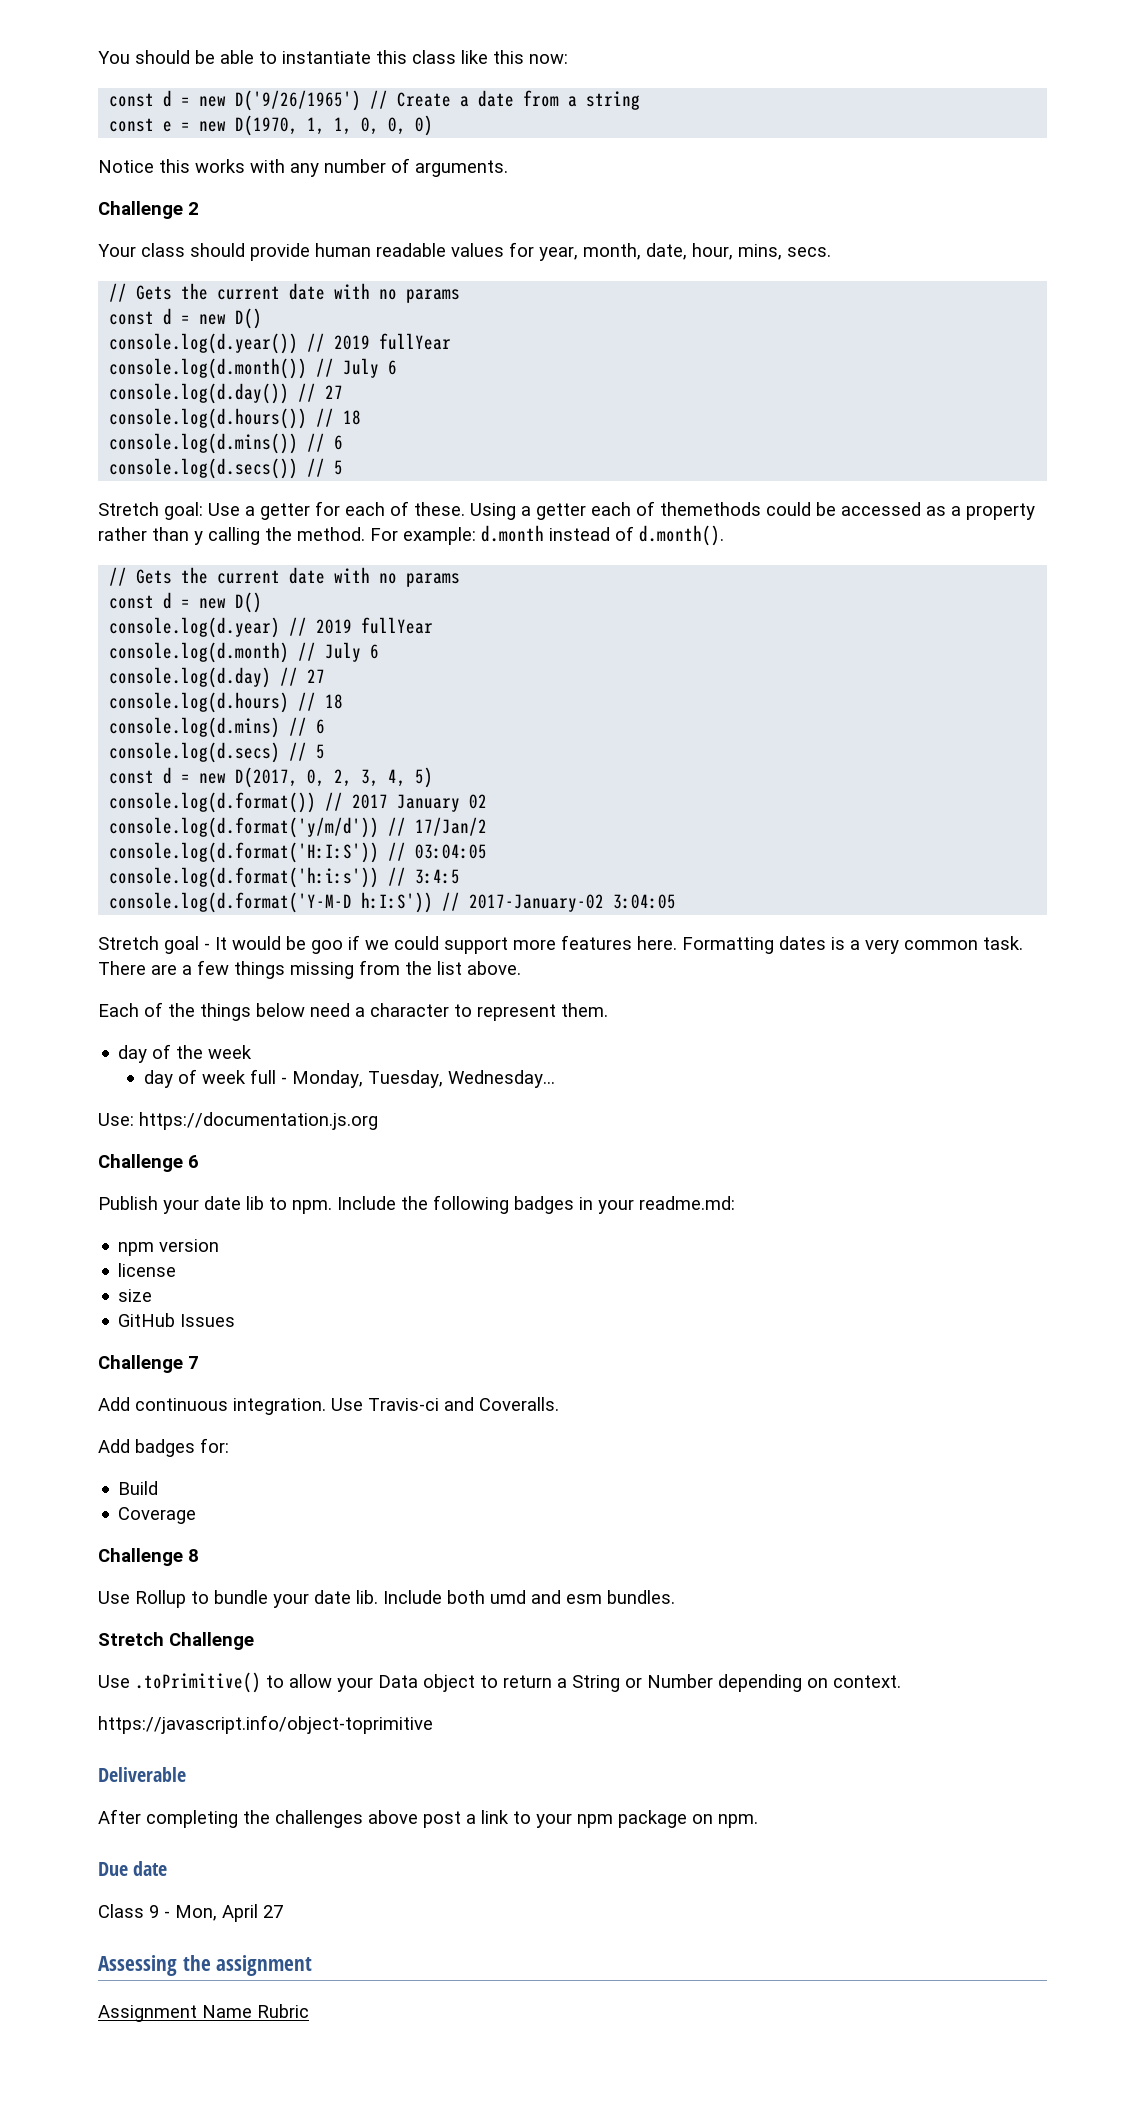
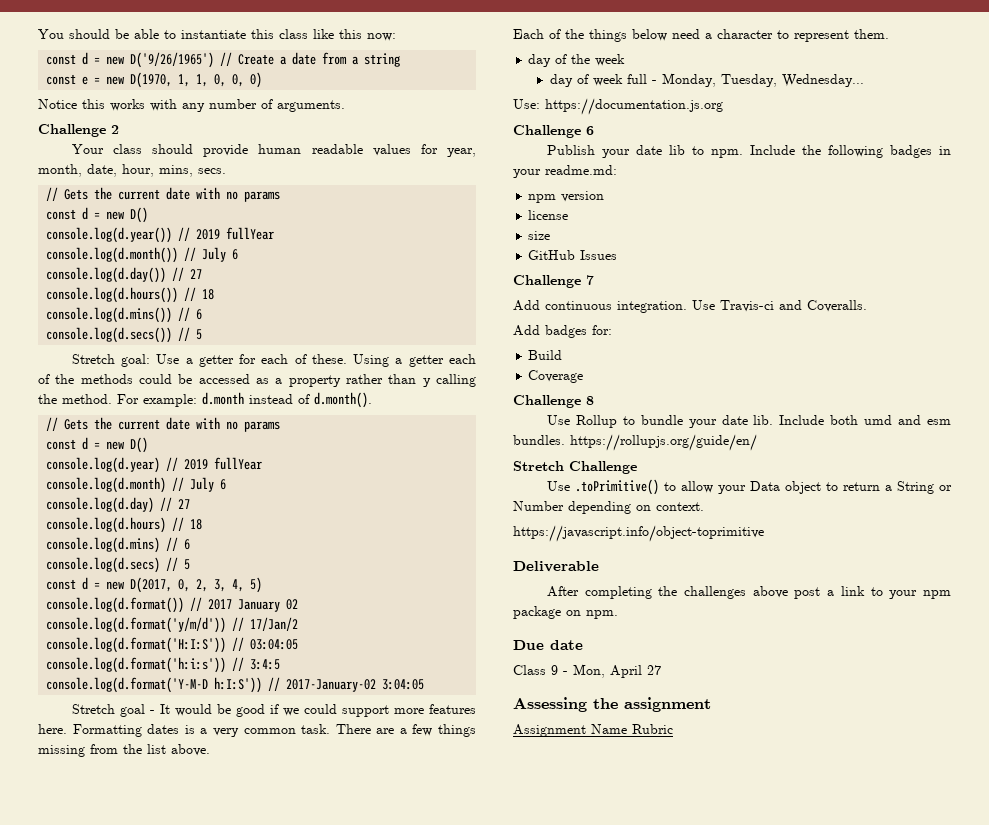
[660,502,761,516] themethods -> [55,374,133,384] the methods
[311,940,343,954] goo -> [235,704,265,717] good
(675, 1597) none -> [570,434,757,451] https://rollupjs.org/guide/en/

